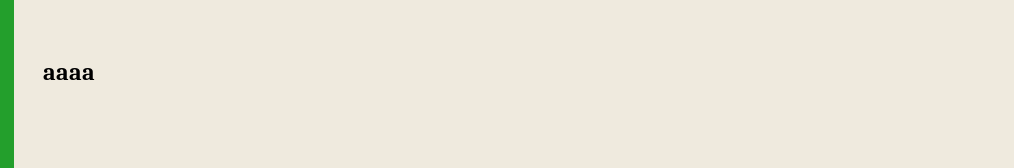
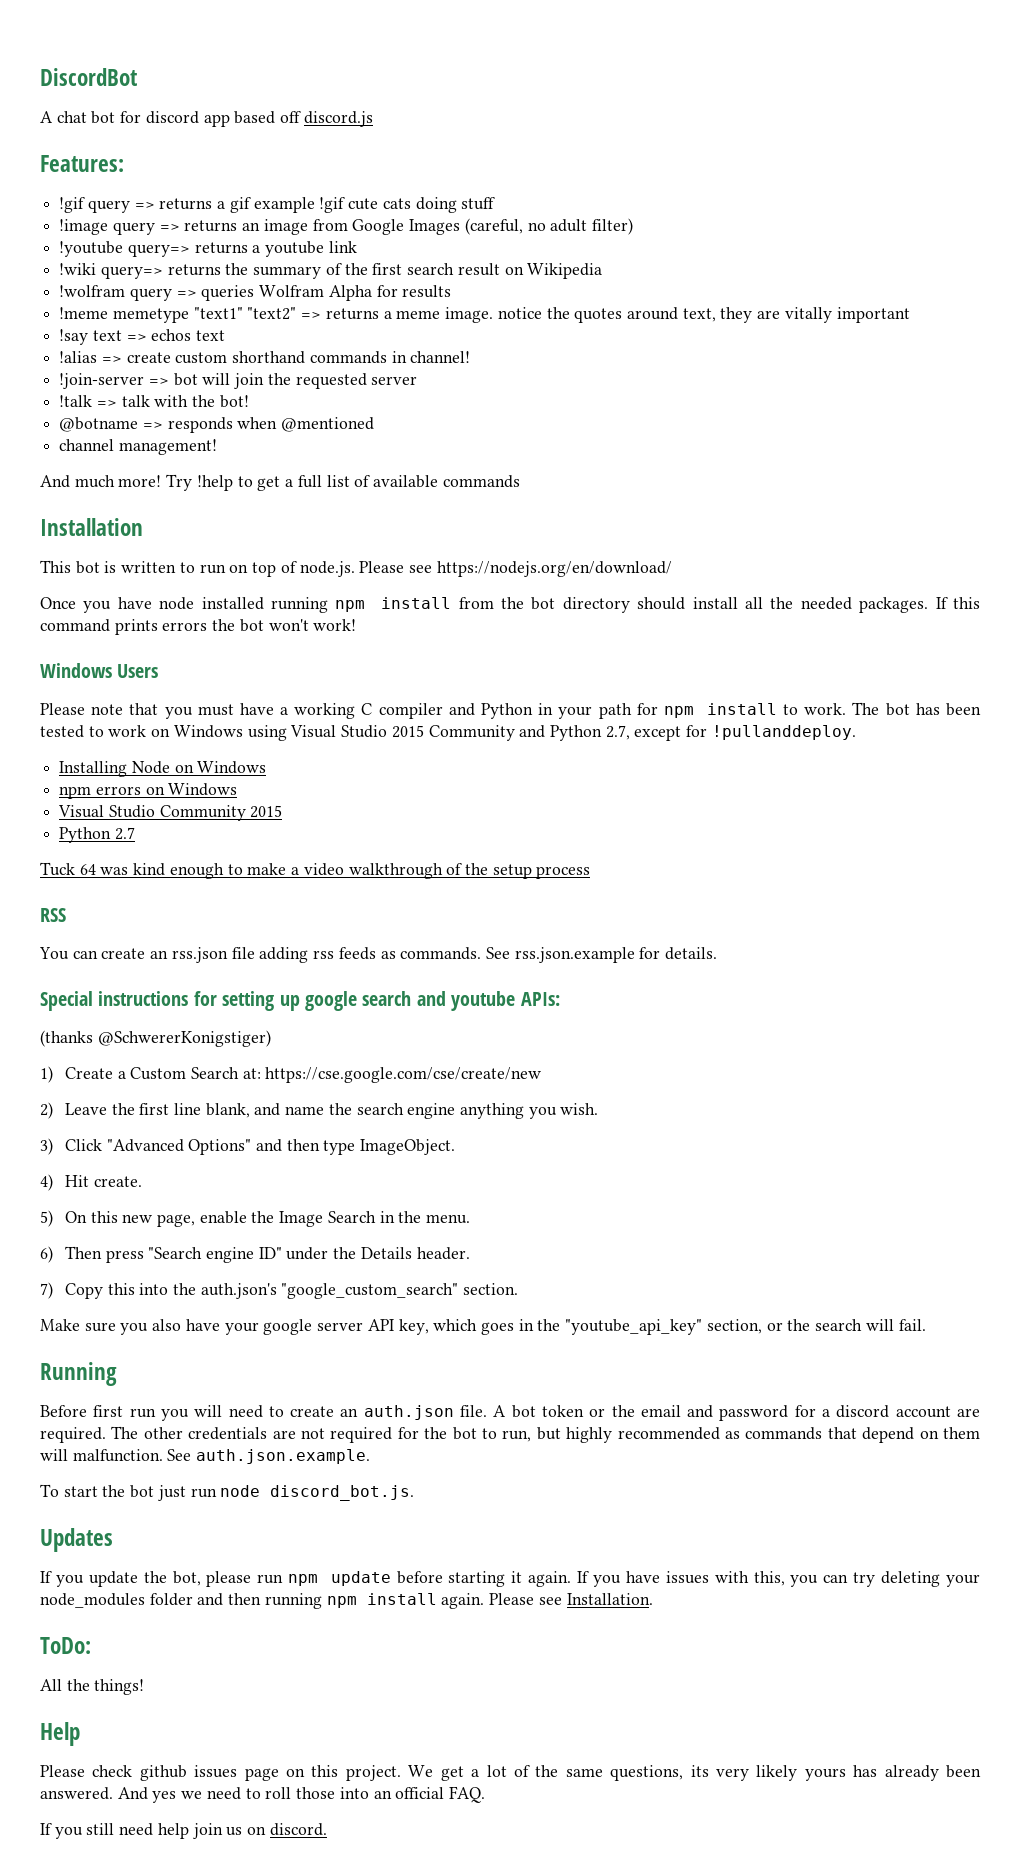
[43,68,95,80] aaaa -> [40,68,137,86] [40,111,373,127] [40,155,124,172] [59,197,496,213] [59,218,633,235] [59,241,357,257] [59,263,603,279] [59,285,452,301] [59,307,910,323] [59,329,226,345] [59,351,471,364] [59,373,418,389] [59,395,249,408] [59,417,375,433] [59,439,217,455] [40,474,520,491] [40,518,143,536] [40,560,672,577] [40,597,981,613] [40,619,357,635] [40,663,159,678] [40,702,982,719] [40,725,856,741] [59,761,267,777] [59,783,238,799] [58,805,283,821] [59,827,135,843] [40,862,591,879] [40,908,66,922] [39,947,718,963] [40,991,560,1011] [40,1030,271,1047] [40,1066,542,1083] [40,1102,599,1119] [40,1138,456,1155] [40,1174,142,1191] [40,1210,471,1227] [40,1246,470,1263] [40,1282,519,1299] [40,1319,926,1335] [40,1362,117,1386] [40,1405,981,1421] [40,1426,980,1443] [40,1449,371,1464] [40,1484,415,1501] [40,1528,113,1552] [40,1571,981,1587] [40,1593,653,1609] [40,1637,91,1654] [40,1679,145,1695] [40,1722,80,1746] [40,1765,981,1781] [40,1786,485,1803] [40,1823,327,1839] DiscordBot // A chat bot for discord app based off discord.js // Features: // !gif query => returns a gif example !gif cute cats doing stuff // !image query => returns an image from Google Images (careful, no adult filter) // !youtube query=> returns a youtube link // !wiki query=> returns the summary of the first search result on Wikipedia // !wolfram query => queries Wolfram Alpha for results // !meme memetype "text1" "text2" => returns a meme image. notice the quotes around text, they are vitally important // !say text => echos text // !alias => create custom shorthand commands in channel! // !join-server => bot will join the requested server // !talk => talk with the bot! // @botname => responds when @mentioned // channel management! // And much more! Try !help to get a full list of available commands // Installation // This bot is written to run on top of node.js. Please see https://nodejs.org/en/download/ // Once you have node installed running npm install from the bot directory should install all the needed packages. If this command prints errors the bot won't work! // Windows Users // Please note that you must have a working C compiler and Python in your path for npm install to work. The bot has been tested to work on Windows using Visual Studio 2015 Community and Python 2.7, except for !pullanddeploy. // Installing Node on Windows // npm errors on Windows // Visual Studio Community 2015 // Python 2.7 // Tuck 64 was kind enough to make a video walkthrough of the setup process // RSS // You can create an rss.json file adding rss feeds as commands. See rss.json.example for details. // Special instructions for setting up google search and youtube APIs: // (thanks @SchwererKonigstiger) // 1) Create a Custom Search at: https://cse.google.com/cse/create/new // 2) Leave the first line blank, and name the search engine anything you wish. // 3) Click "Advanced Options" and then type ImageObject. // 4) Hit create. // 5) On this new page, enable the Image Search in the menu. // 6) Then press "Search engine ID" under the Details header. // 7) Copy this into the auth.json's "google_custom_search" section. // Make sure you also have your google server API key, which goes in the "youtube_api_key" section, or the search will fail. // Running // Before first run you will need to create an auth.json file. A bot token or the email and password for a discord account are required. The other credentials are not required for the bot to run, but highly recommended as commands that depend on them will malfunction. See auth.json.example. // To start the bot just run node discord_bot.js. // Updates // If you update the bot, please run npm update before starting it again. If you have issues with this, you can try deleting your node_modules folder and then running npm install again. Please see Installation. // ToDo: // All the things! // Help // Please check github issues page on this project. We get a lot of the same questions, its very likely yours has already been answered. And yes we need to roll those into an official FAQ. // If you still need help join us on discord.

